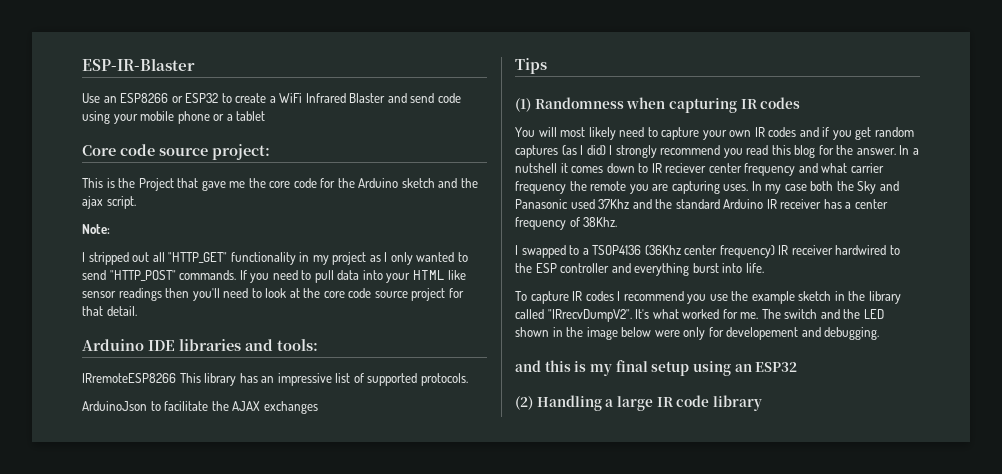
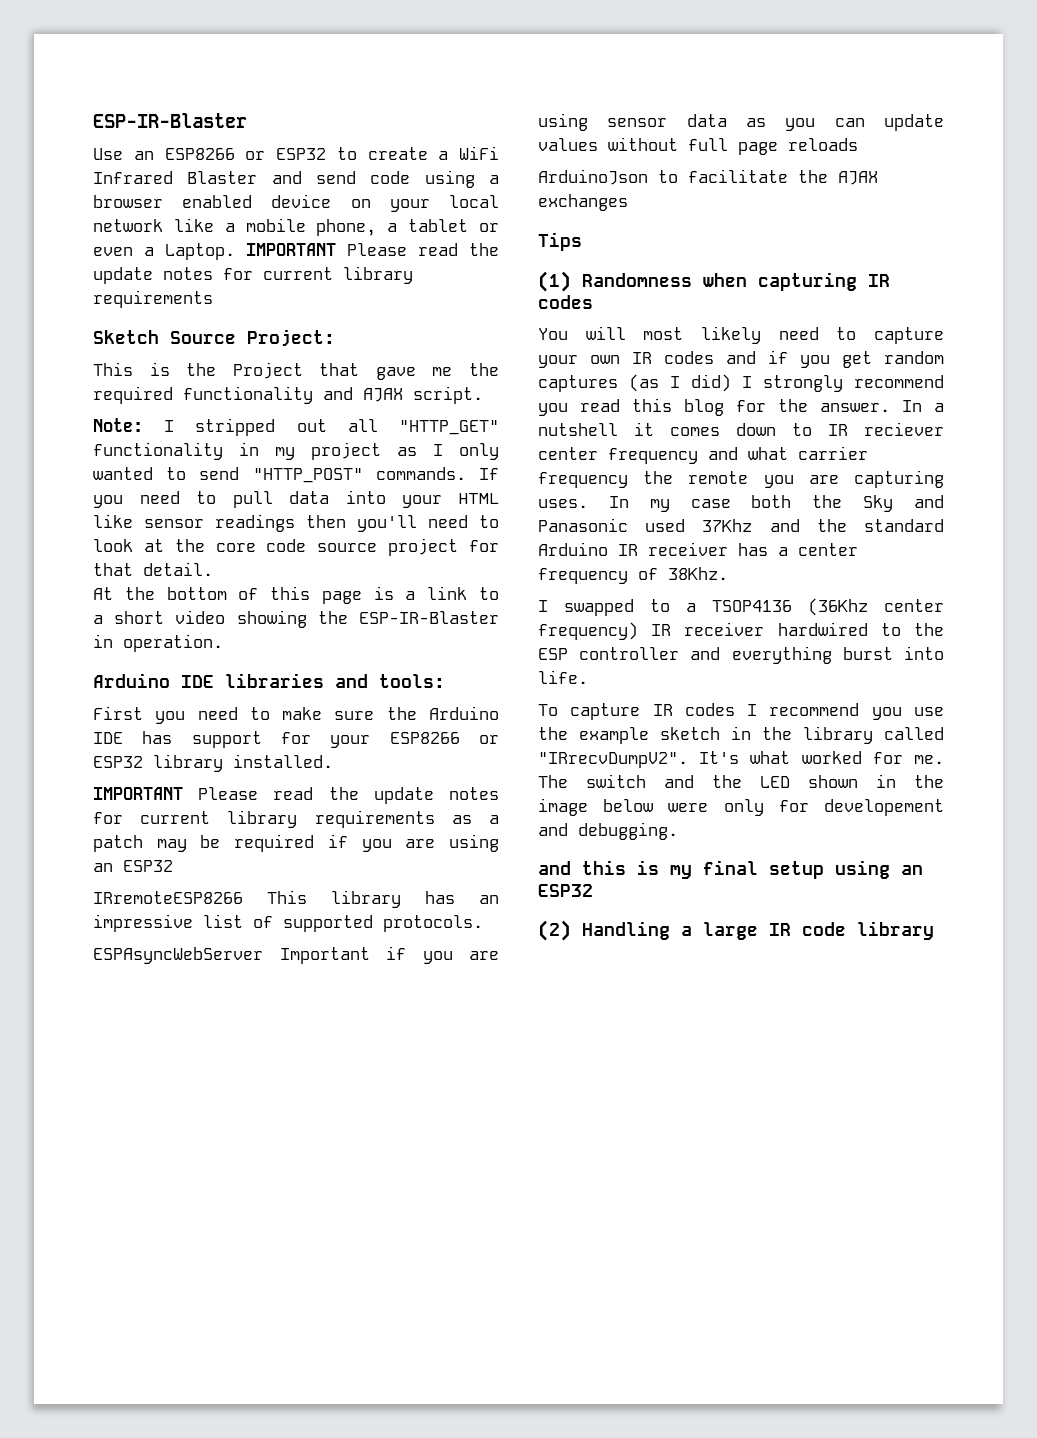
[113,111,266,124] [82,144,270,160] your mobile phone or a tablet // Core code source project: -> [488,175,499,184] [93,194,499,212] [93,218,499,236] [93,243,499,260] [93,266,413,284] [93,290,213,308] [93,329,335,347] a browser enabled device on your local network like a mobile phone, a tablet or even a Laptop. IMPORTANT Please read the update notes for current library requirements // Sketch Source Project:
[269,178,478,188] [82,196,103,209] core code for the Arduino sketch and the ajax -> [93,386,403,404] required functionality and AJAX
(110, 229) // -> (143, 425) none
(137, 311) none -> [93,586,499,604] [93,610,499,628] [93,634,223,652] // At the bottom of this page is a link to a short video showing the ESP-IR-Blaster in operation.
(318, 345) none -> [93,706,499,724] [93,731,499,748] [93,754,333,772] [93,787,499,804] [93,810,499,828] [93,834,500,852] [93,860,173,872] // First you need to make sure the Arduino IDE has support for your ESP8266 or ESP32 library installed. // IMPORTANT Please read the update notes for current library requirements as a patch may be required if you are using an ESP32
(468, 379) none -> [93,946,499,964] [538,113,944,131] [538,137,858,155] // ESPAsyncWebServer Important if you are using sensor data as you can update values without full page reloads

